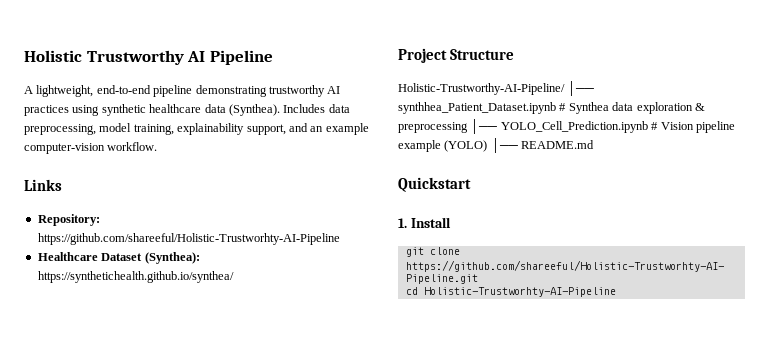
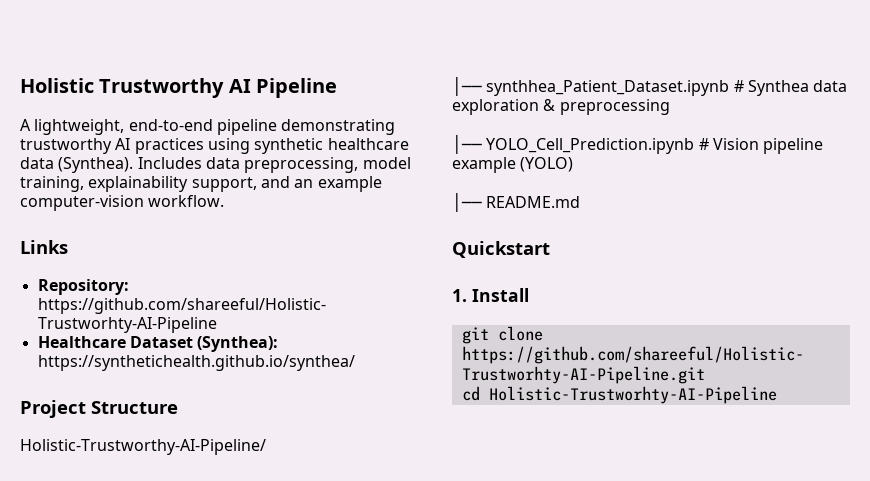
(565, 89) none -> (266, 447) //
(468, 127) none -> (670, 107) //
(488, 146) none -> (574, 164) //

